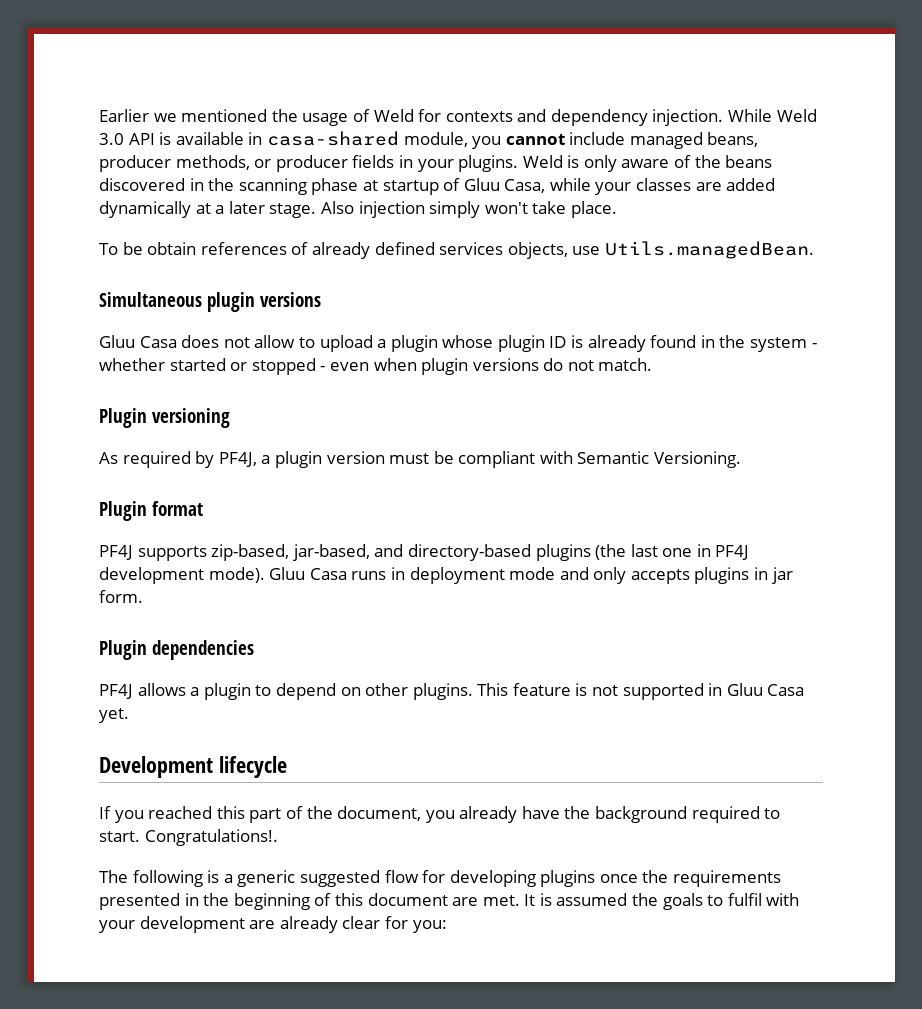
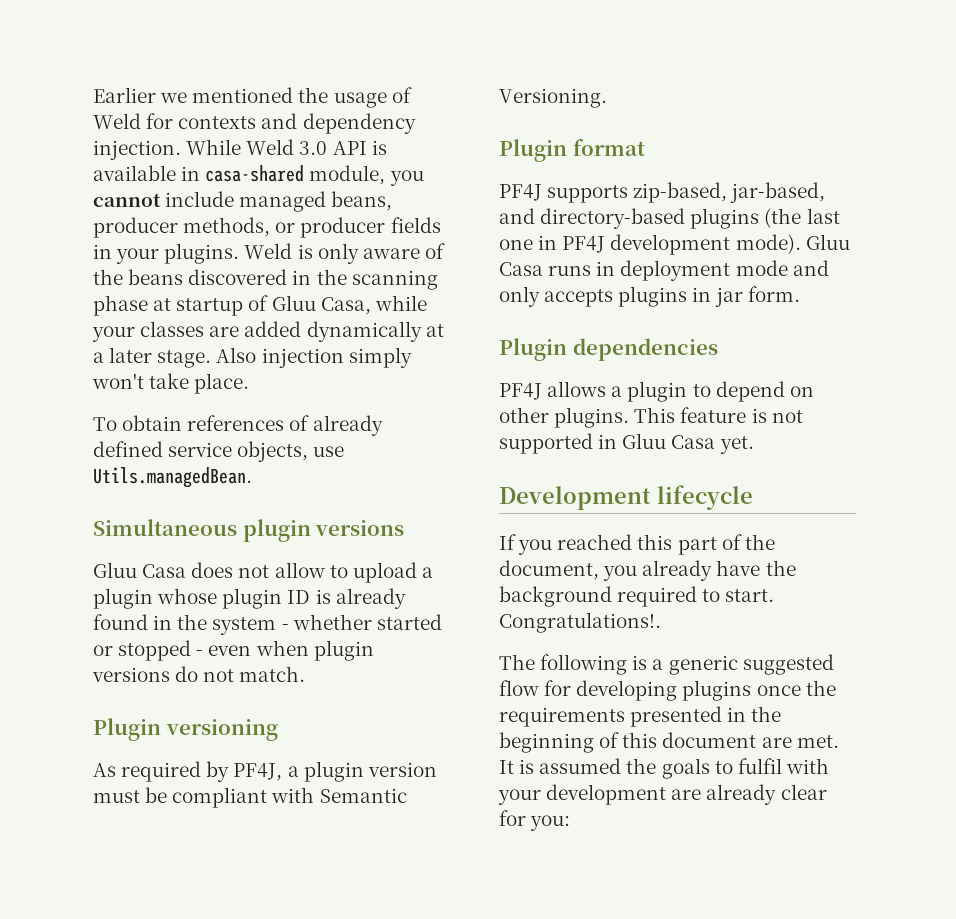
[122,242,143,255] be -> (117, 424) none
[439,242,504,255] services -> [168,442,233,457] service

